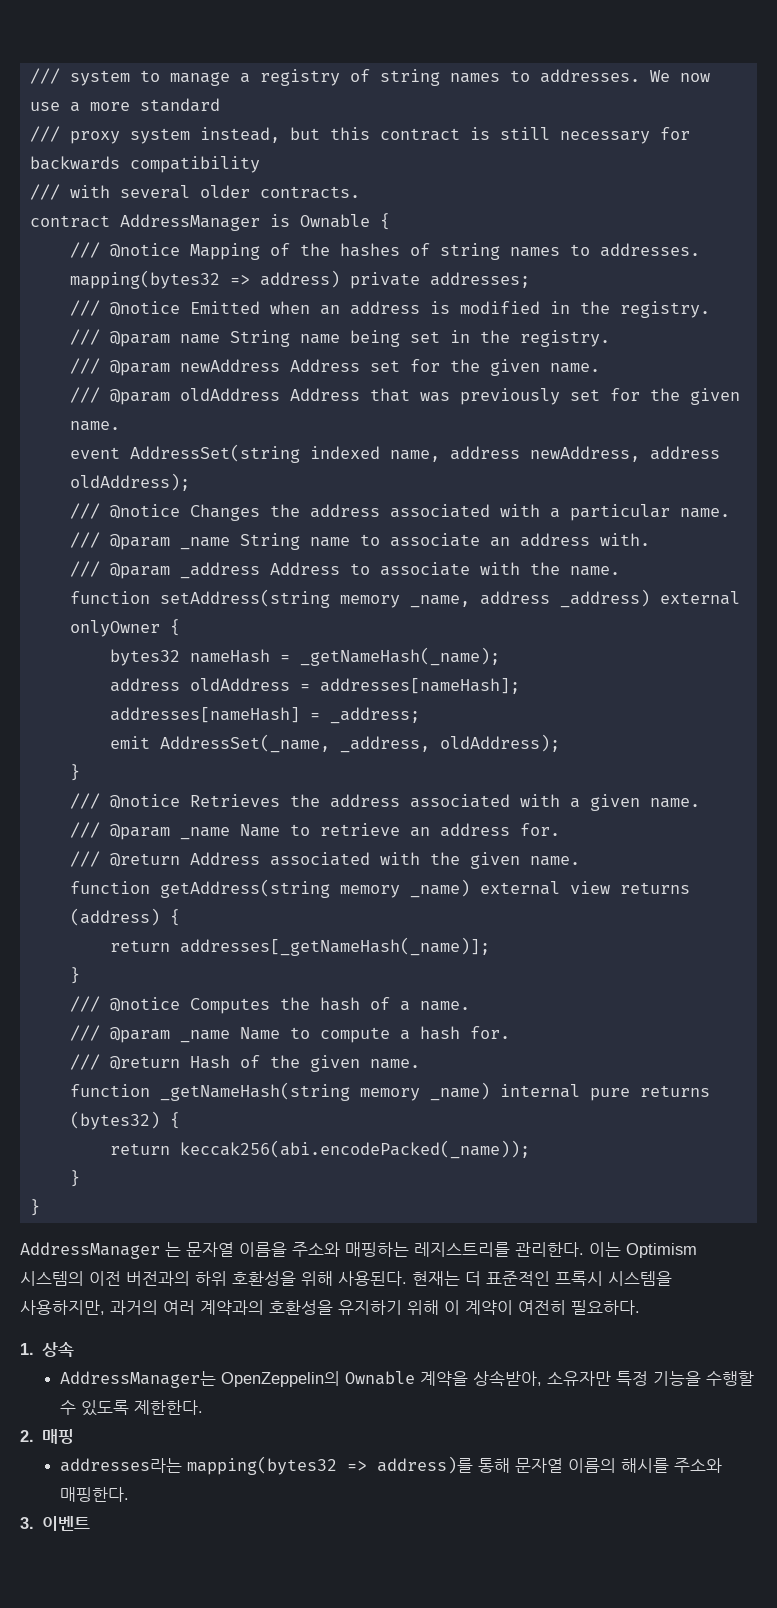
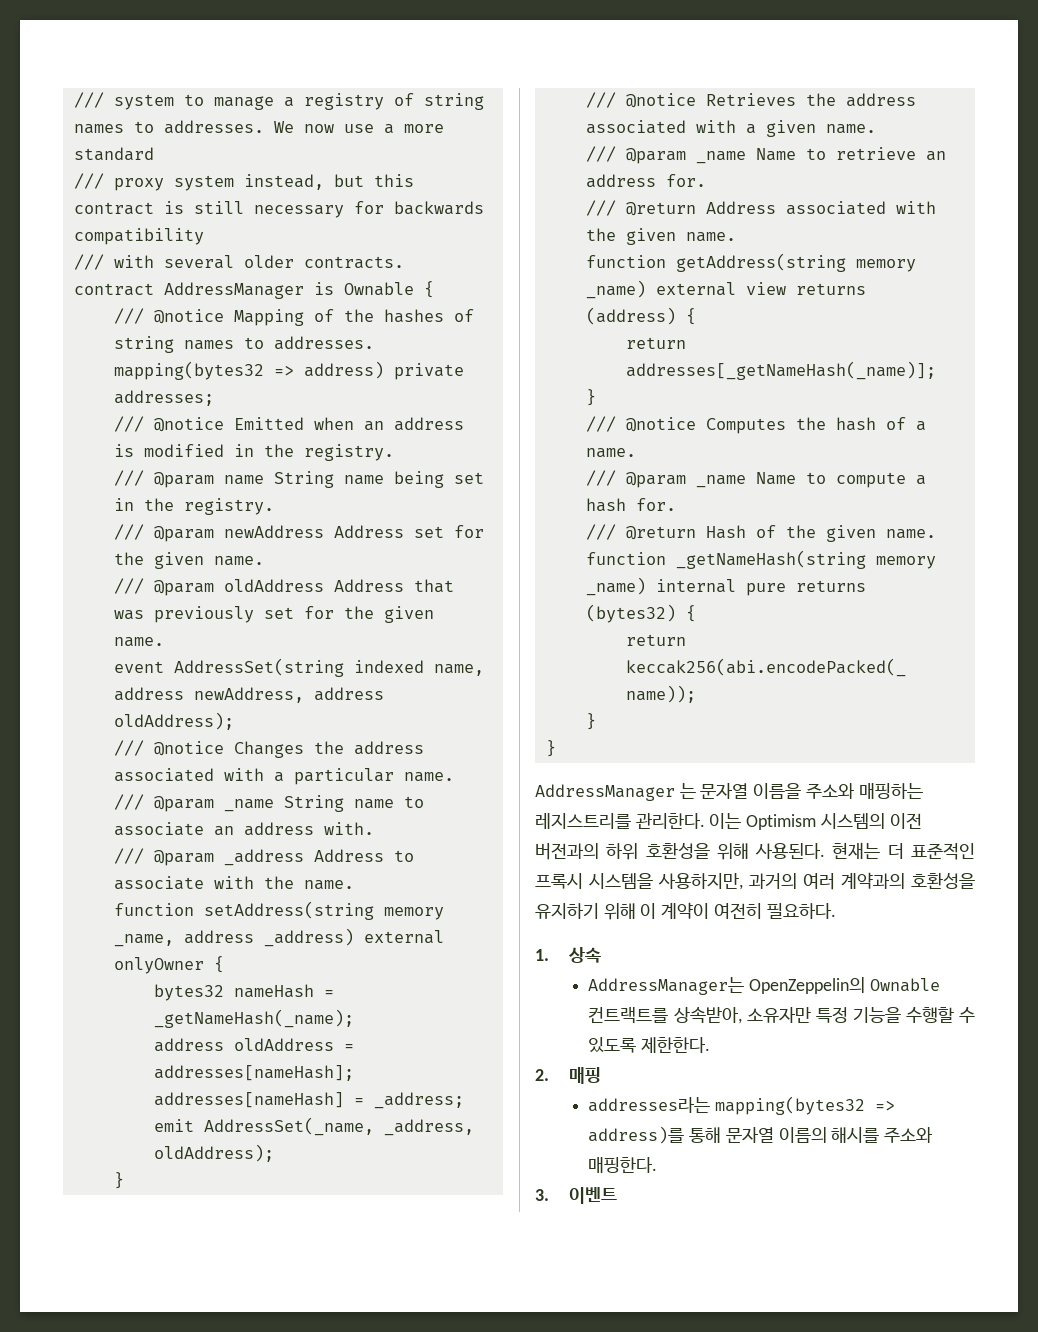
[420,1371,469,1386] 계약을 -> [588,1007,669,1024] 컨트랙트를

